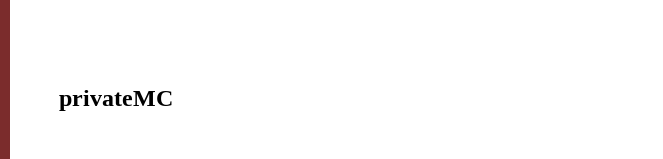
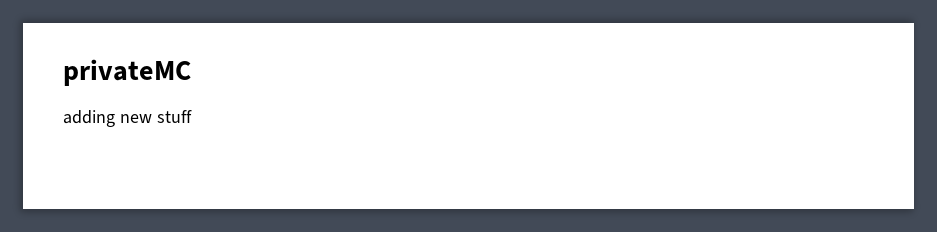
(173, 100) none -> [63,110,192,127] // adding new stuff

